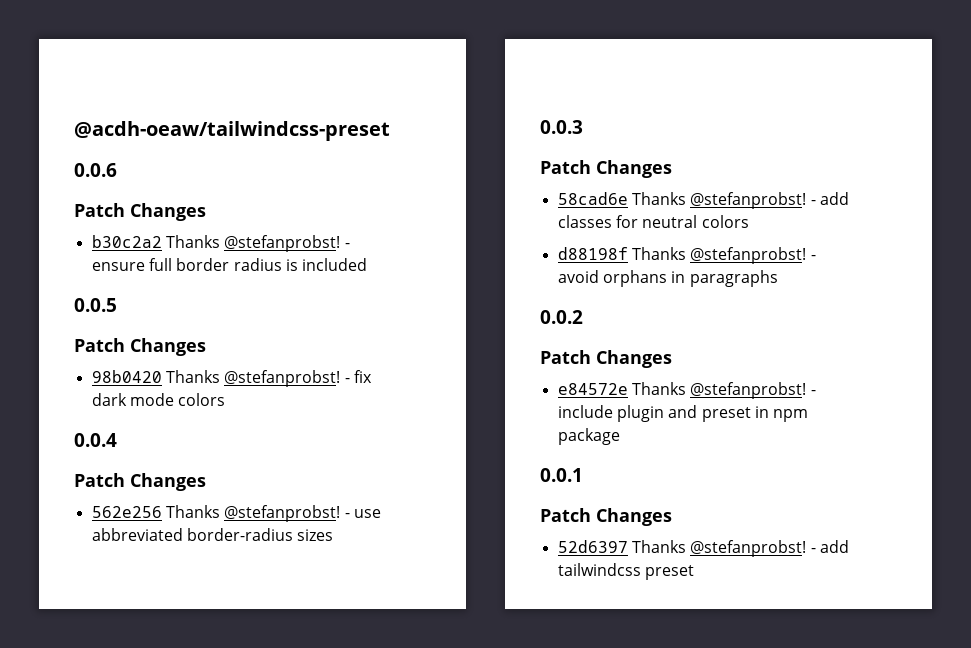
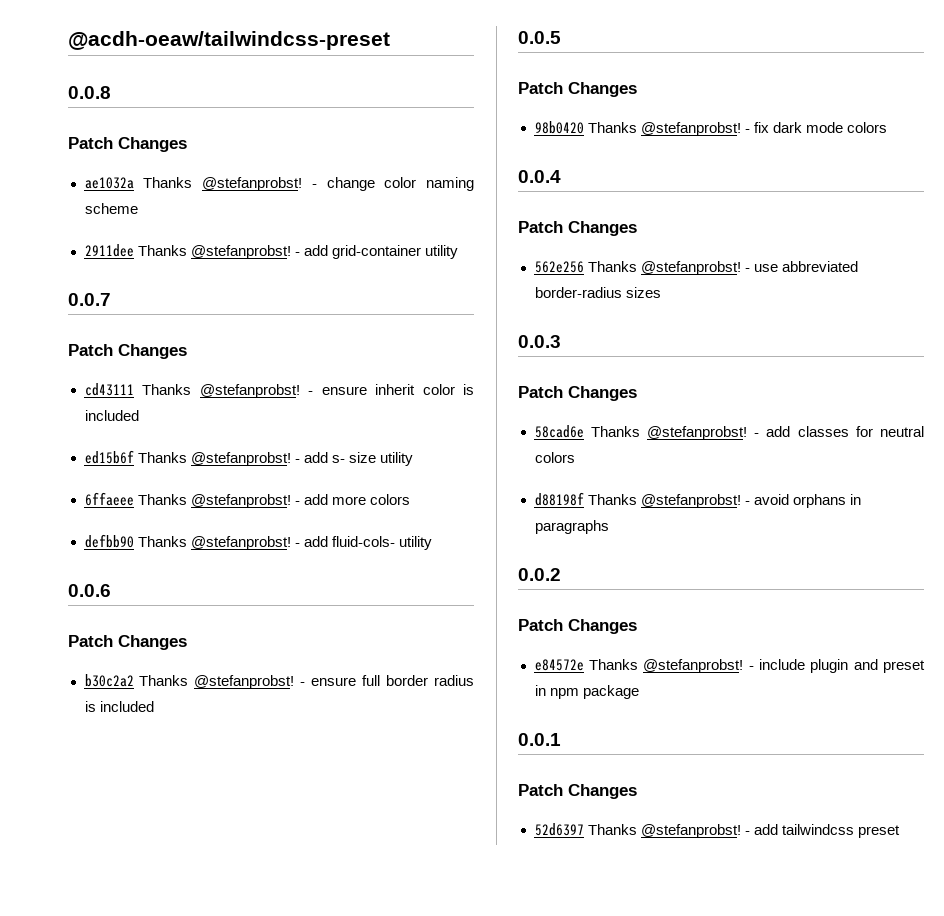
(390, 131) none -> [68,86,111,99] [68,137,187,152] [84,177,474,191] [84,203,138,214] [84,244,458,259] [68,293,111,306] [68,344,187,359] [84,383,474,398] [84,410,139,421] [84,450,413,466] [84,492,410,508] [84,534,432,550] // 0.0.8 // Patch Changes // ae1032a Thanks @stefanprobst! - change color naming scheme // 2911dee Thanks @stefanprobst! - add grid-container utility // 0.0.7 // Patch Changes // cd43111 Thanks @stefanprobst! - ensure inherit color is included // ed15b6f Thanks @stefanprobst! - add s- size utility // 6ffaeee Thanks @stefanprobst! - add more colors // defbb90 Thanks @stefanprobst! - add fluid-cols- utility

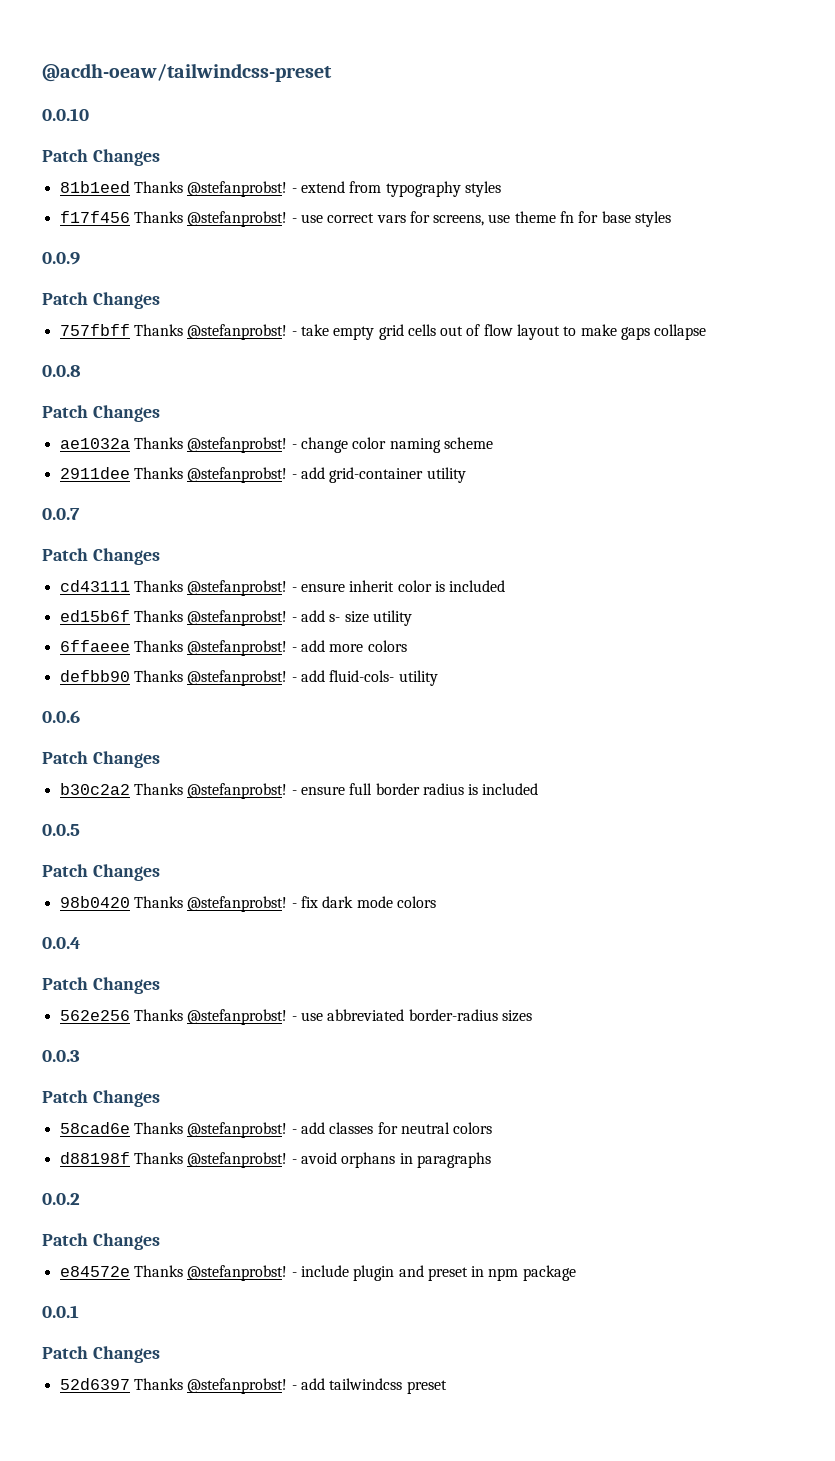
(390, 40) none -> [42,108,89,121] [42,149,160,166] [59,181,501,197] [59,211,672,227] [42,252,80,265] [42,292,160,309] [59,324,707,340] // 0.0.10 // Patch Changes // 81b1eed Thanks @stefanprobst! - extend from typography styles // f17f456 Thanks @stefanprobst! - use correct vars for screens, use theme fn for base styles // 0.0.9 // Patch Changes // 757fbff Thanks @stefanprobst! - take empty grid cells out of flow layout to make gaps collapse

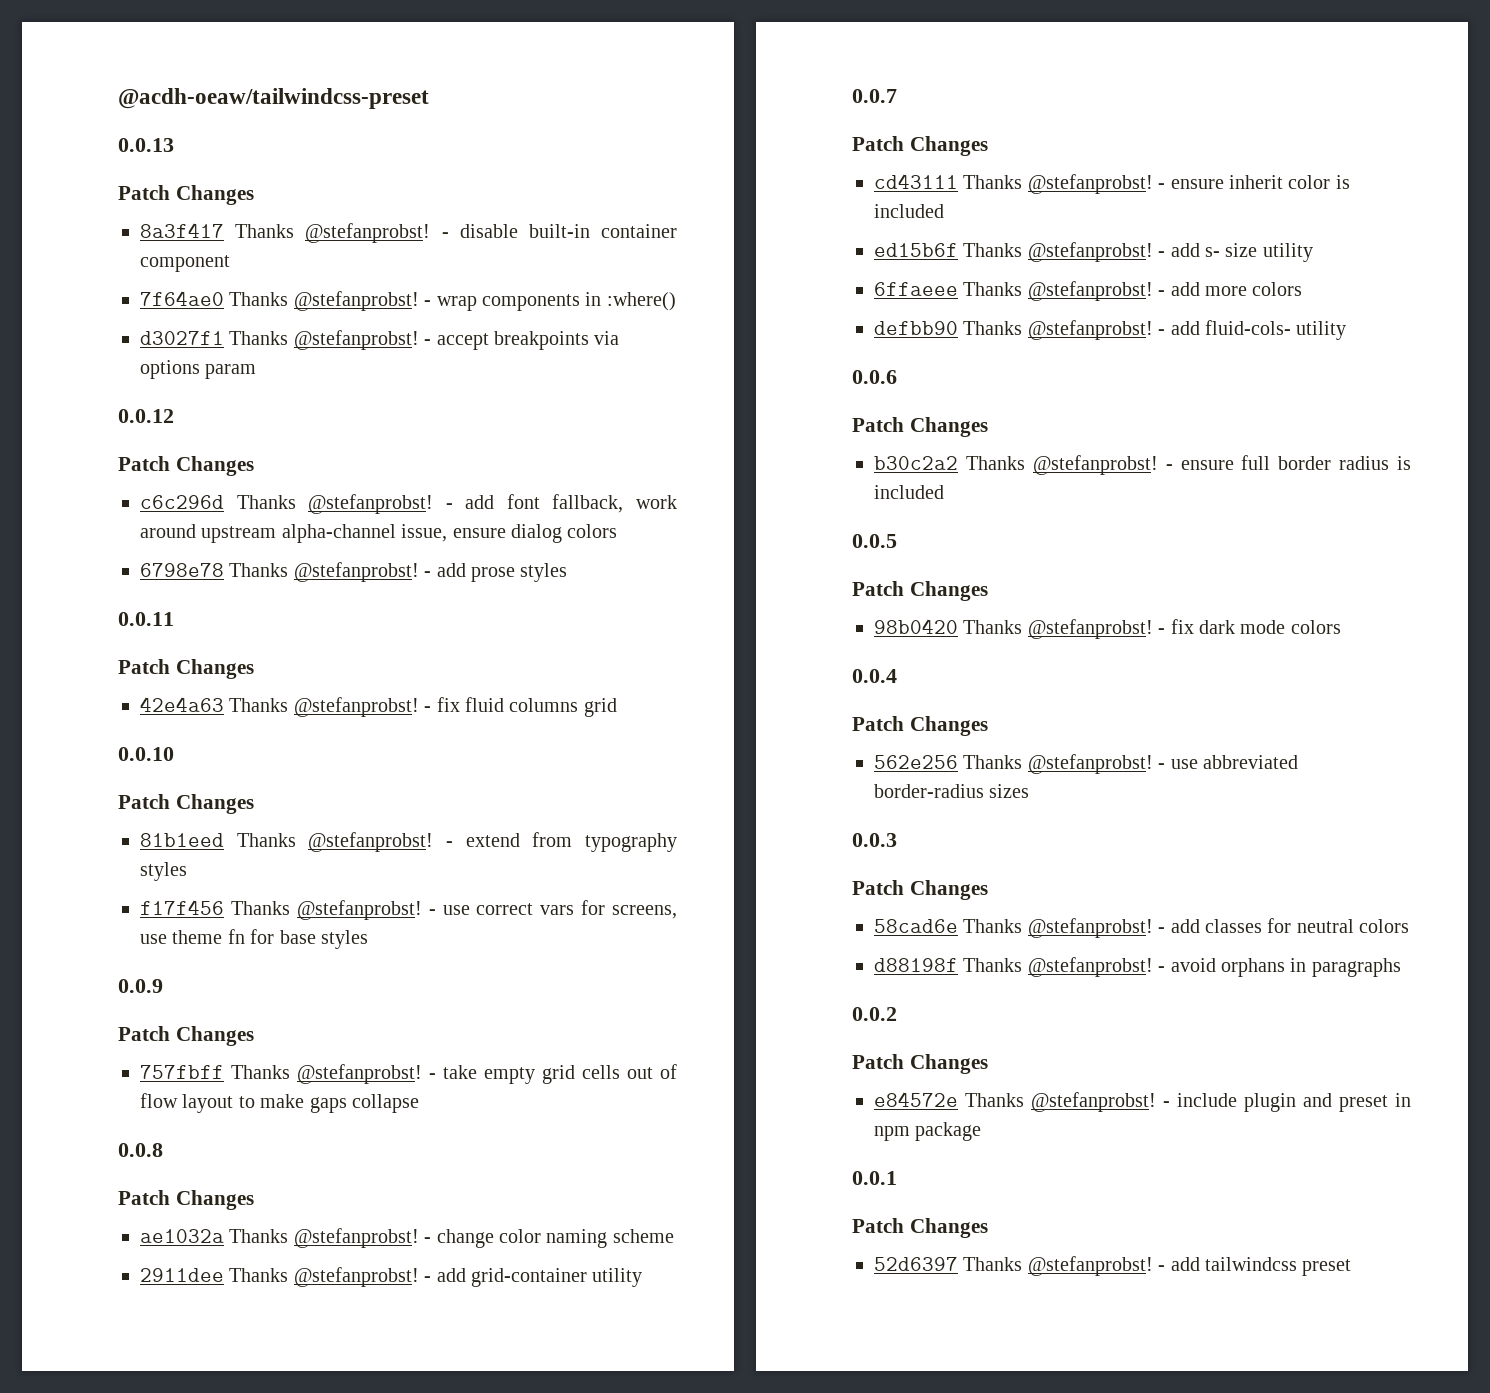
(332, 72) none -> [118,138,174,152] [118,185,254,205] [140,223,677,243] [140,255,230,272] [140,291,676,311] [140,330,620,350] [140,360,257,379] [118,409,174,423] [118,456,254,476] [140,494,677,514] [140,524,618,543] [140,562,568,582] [118,612,174,626] [118,659,254,679] [140,697,617,717] // 0.0.13 // Patch Changes // 8a3f417 Thanks @stefanprobst! - disable built-in container component // 7f64ae0 Thanks @stefanprobst! - wrap components in :where() // d3027f1 Thanks @stefanprobst! - accept breakpoints via options param // 0.0.12 // Patch Changes // c6c296d Thanks @stefanprobst! - add font fallback, work around upstream alpha-channel issue, ensure dialog colors // 6798e78 Thanks @stefanprobst! - add prose styles // 0.0.11 // Patch Changes // 42e4a63 Thanks @stefanprobst! - fix fluid columns grid

